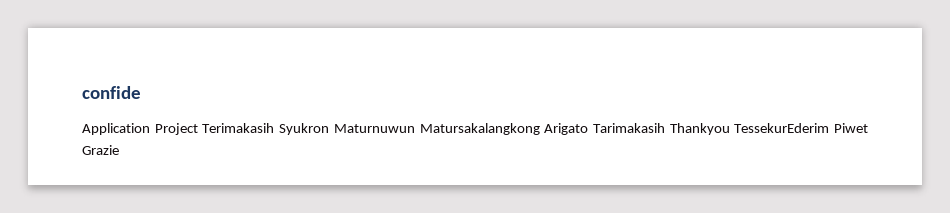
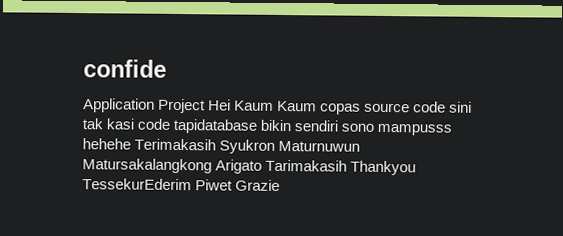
(198, 129) none -> [208,99,473,115] [82,118,453,136] [82,138,131,150] Hei Kaum Kaum copas source code sini tak kasi code tapidatabase bikin sendiri sono mampusss hehehe

